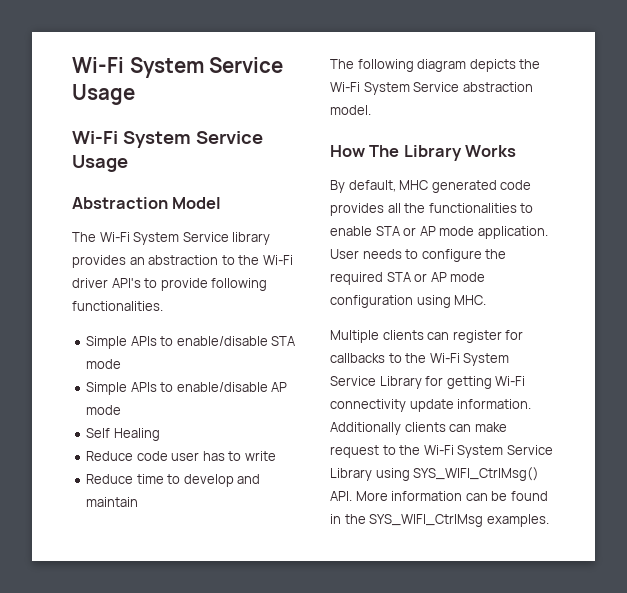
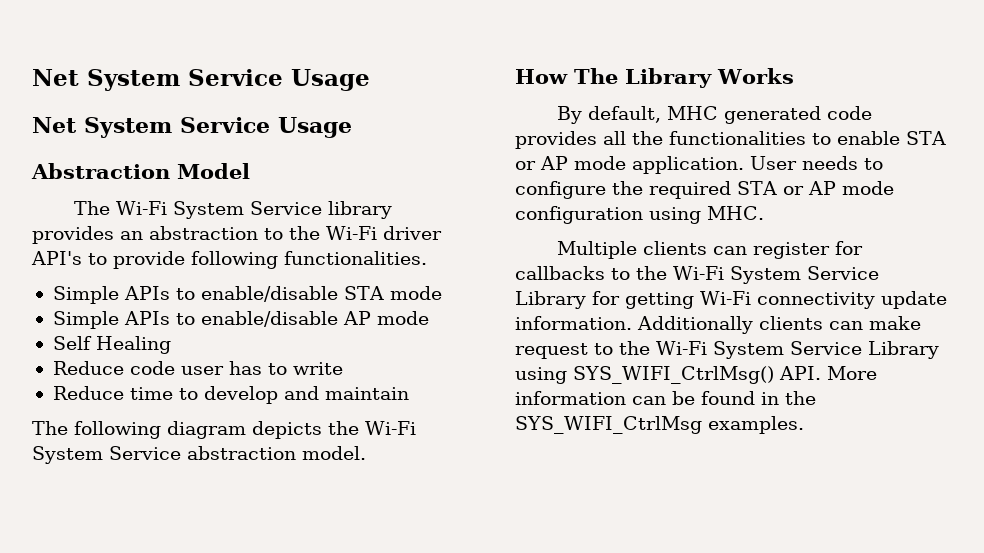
[72,57,284,78] [72,84,135,105] [72,131,118,144] Wi-Fi System Service Usage // Wi-Fi -> [32,69,370,91] [32,117,77,133] Net System Service Usage // Net

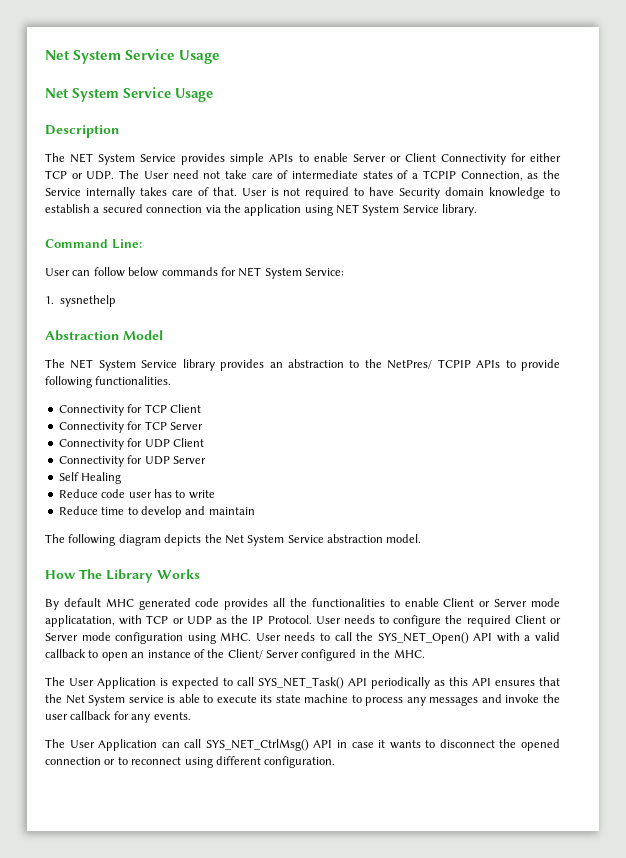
(352, 127) none -> [45,125,119,138] [45,153,561,165] [45,170,560,181] [45,187,560,199] [45,204,478,216] [45,239,142,249] [45,267,344,279] [45,295,117,307] // Description // The NET System Service provides simple APIs to enable Server or Client Connectivity for either TCP or UDP. The User need not take care of intermediate states of a TCPIP Connection, as the Service internally takes care of that. User is not required to have Security domain knowledge to establish a secured connection via the application using NET System Service library. // Command Line: // User can follow below commands for NET System Service: // 1. sysnethelp
[115,201,167,215] Wi-Fi -> [70,359,94,369] NET
[326,226,442,240] [31,251,82,265] Wi-Fi driver API's -> [387,359,501,369] NetPres/ TCPIP APIs
[52,286,442,304] [52,311,429,329] Simple APIs to enable/disable STA mode // Simple APIs to enable/disable AP mode -> [58,404,201,416] [58,421,203,433] [58,438,204,450] [58,455,206,467] Connectivity for TCP Client // Connectivity for TCP Server // Connectivity for UDP Client // Connectivity for UDP Server
[365,421,416,435] Wi-Fi -> [224,535,244,544] Net
[587,106,661,123] default, -> [63,598,101,607] default
[906,131,946,145] [515,156,744,174] STA or AP mode application. -> [443,598,560,607] [45,615,312,627] Client or Server mode applicatation, with TCP or UDP as the IP Protocol.
[737,181,836,195] STA or AP -> [514,615,561,624] [45,633,78,641] Client or Server
[556,241,863,259] [515,266,879,284] [515,291,947,309] [515,316,921,334] [515,341,939,359] [515,366,877,384] [515,391,816,405] [515,416,804,434] // Multiple clients can register for callbacks to the Wi-Fi System Service Library for getting Wi-Fi connectivity update information. Additionally clients can make request to the Wi-Fi System Service Library using SYS_WIFI_CtrlMsg() API. More information can be found in the SYS_WIFI_CtrlMsg examples. -> [255,632,560,644] [45,649,425,661] [45,677,560,689] [45,694,560,706] [45,711,191,723] [45,739,560,751] [45,756,336,768] User needs to call the SYS_NET_Open() API with a valid callback to open an instance of the Client/ Server configured in the MHC. // The User Application is expected to call SYS_NET_Task() API periodically as this API ensures that the Net System service is able to execute its state machine to process any messages and invoke the user callback for any events. // The User Application can call SYS_NET_CtrlMsg() API in case it wants to disconnect the opened connection or to reconnect using different configuration.

